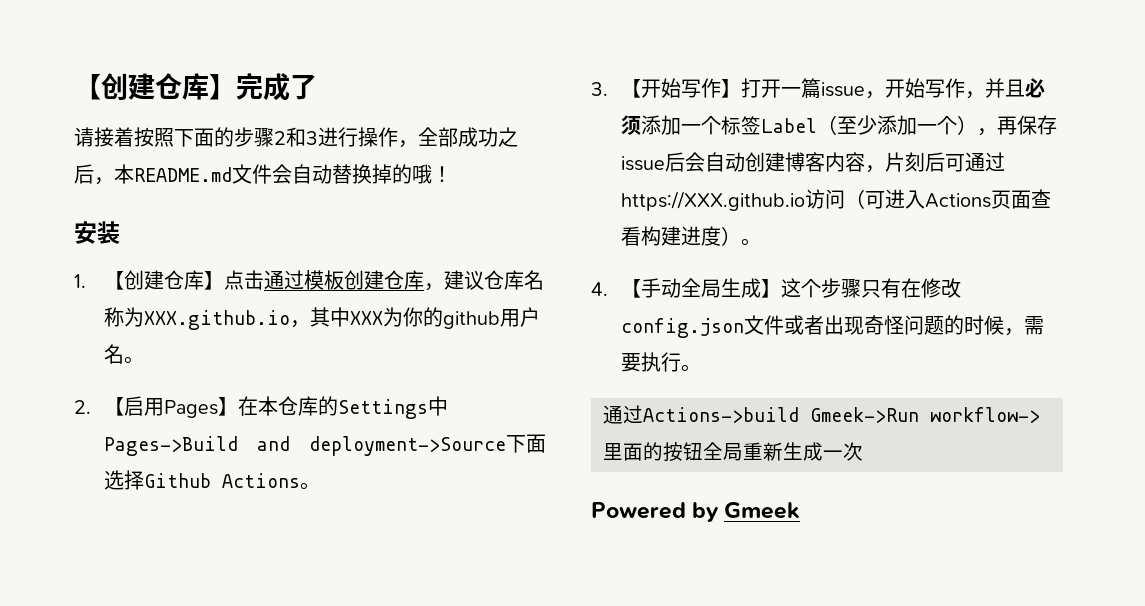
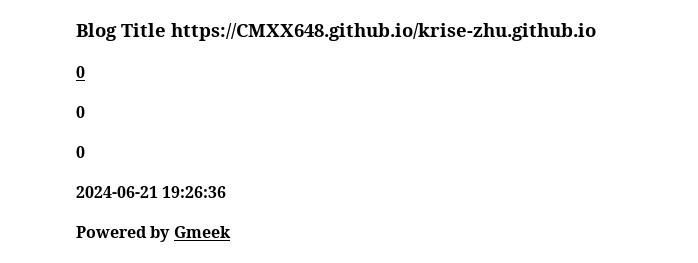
[74,73,317,101] [74,127,518,148] [74,164,452,185] [74,221,120,244] [74,270,545,291] [104,307,541,330] [104,344,145,364] [74,396,449,419] [104,434,546,456] [104,470,321,490] [591,78,1046,99] [621,115,1058,136] [621,152,1006,173] [621,189,1052,211] [621,226,762,246] [591,278,962,298] [621,315,1045,338] [621,352,702,372] [603,405,1040,424] [603,442,863,462] 【创建仓库】完成了 // 请接着按照下面的步骤2和3进行操作，全部成功之后，本README.md文件会自动替换掉的哦！ // 安装 // 1.【创建仓库】点击通过模板创建仓库，建议仓库名称为XXX.github.io，其中XXX为你的github用户名。 // 2.【启用Pages】在本仓库的Settings中Pages->Build and deployment->Source下面选择Github Actions。 // 3.【开始写作】打开一篇issue，开始写作，并且必须添加一个标签Label（至少添加一个），再保存issue后会自动创建博客内容，片刻后可通过https://XXX.github.io访问（可进入Actions页面查看构建进度）。 // 4.【手动全局生成】这个步骤只有在修改config.json文件或者出现奇怪问题的时候，需要执行。 // 通过Actions->build Gmeek->Run workflow->里面的按钮全局重新生成一次 -> [76,23,596,41] [76,66,85,78] [76,106,85,118] [76,146,85,158] [76,186,227,198] Blog Title https://CMXX648.github.io/krise-zhu.github.io // 0 // 0 // 0 // 2024-06-21 19:26:36

